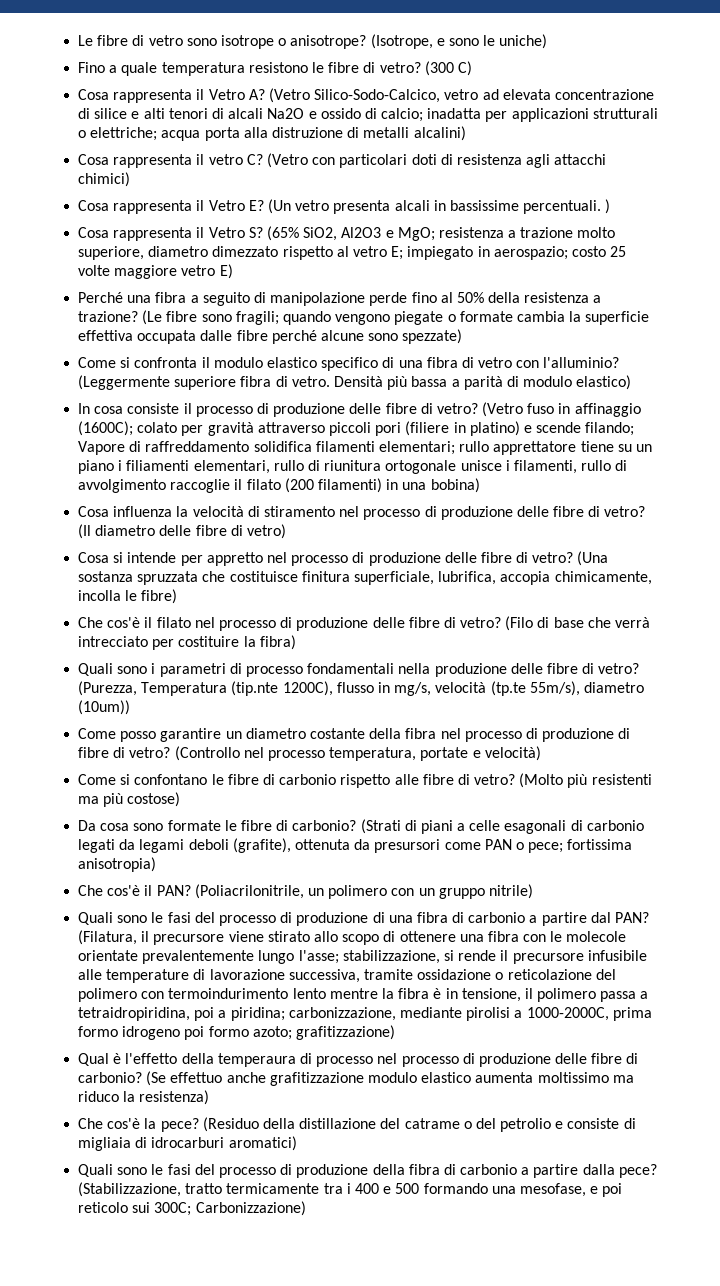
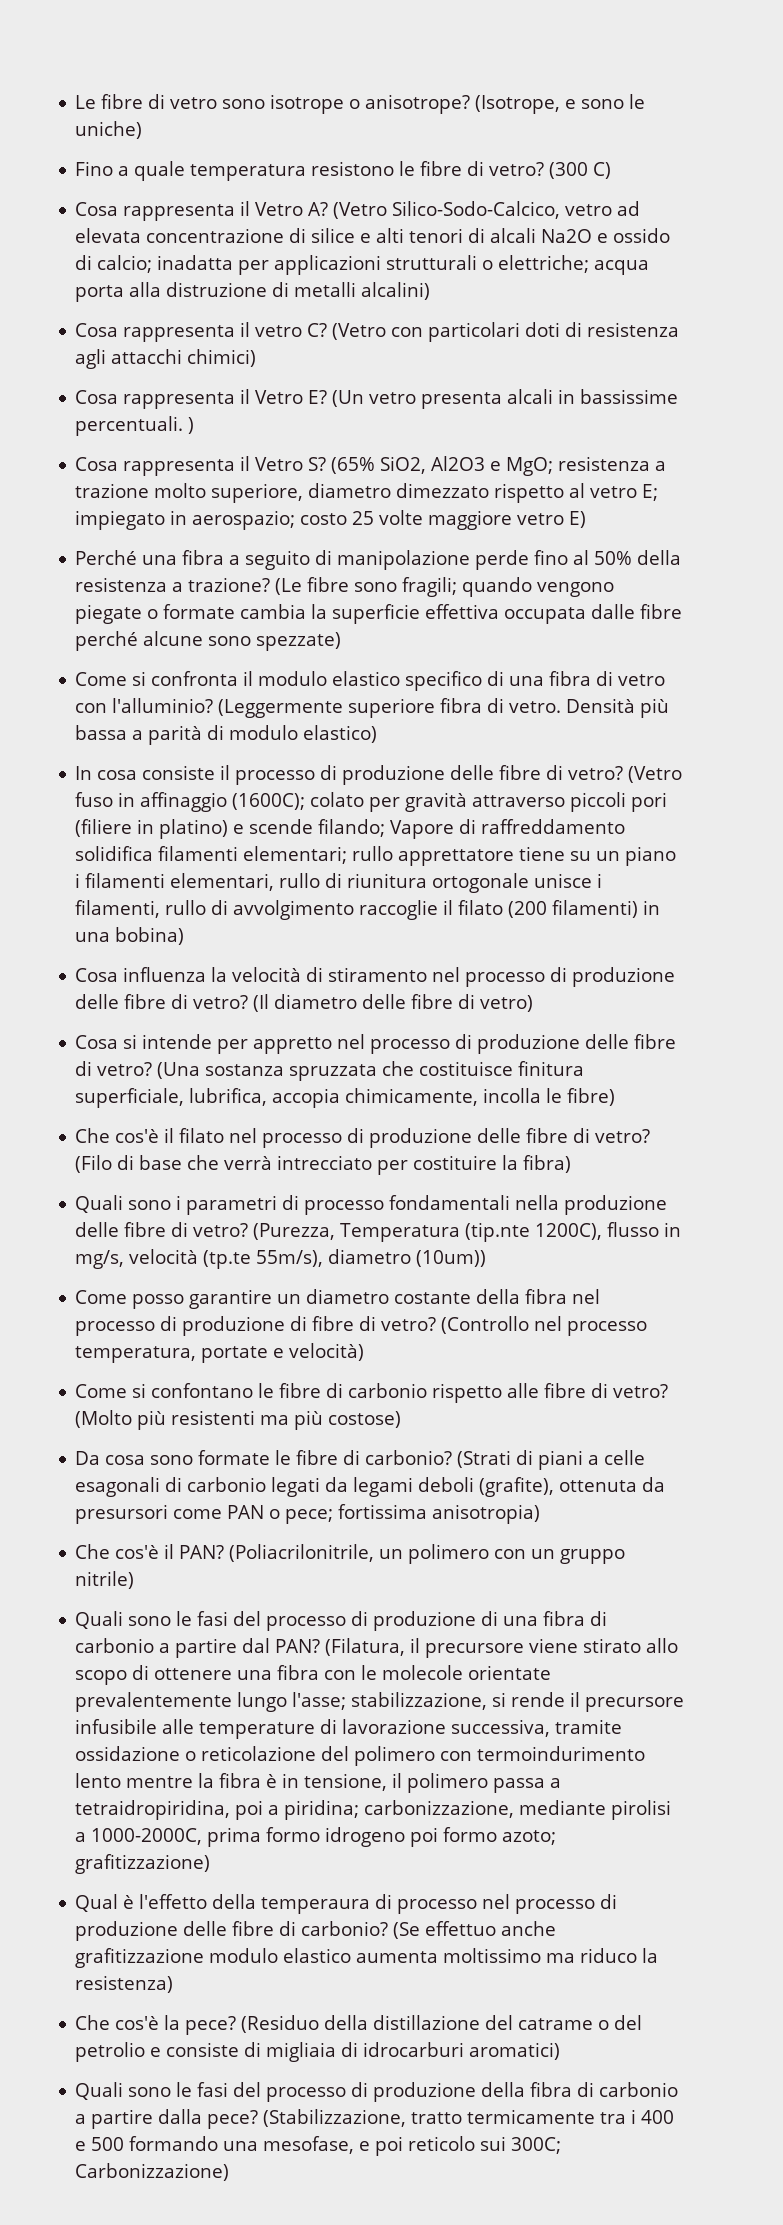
[126,460,190,471] filiamenti -> [85,873,166,888] filamenti

